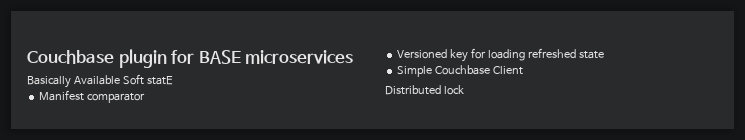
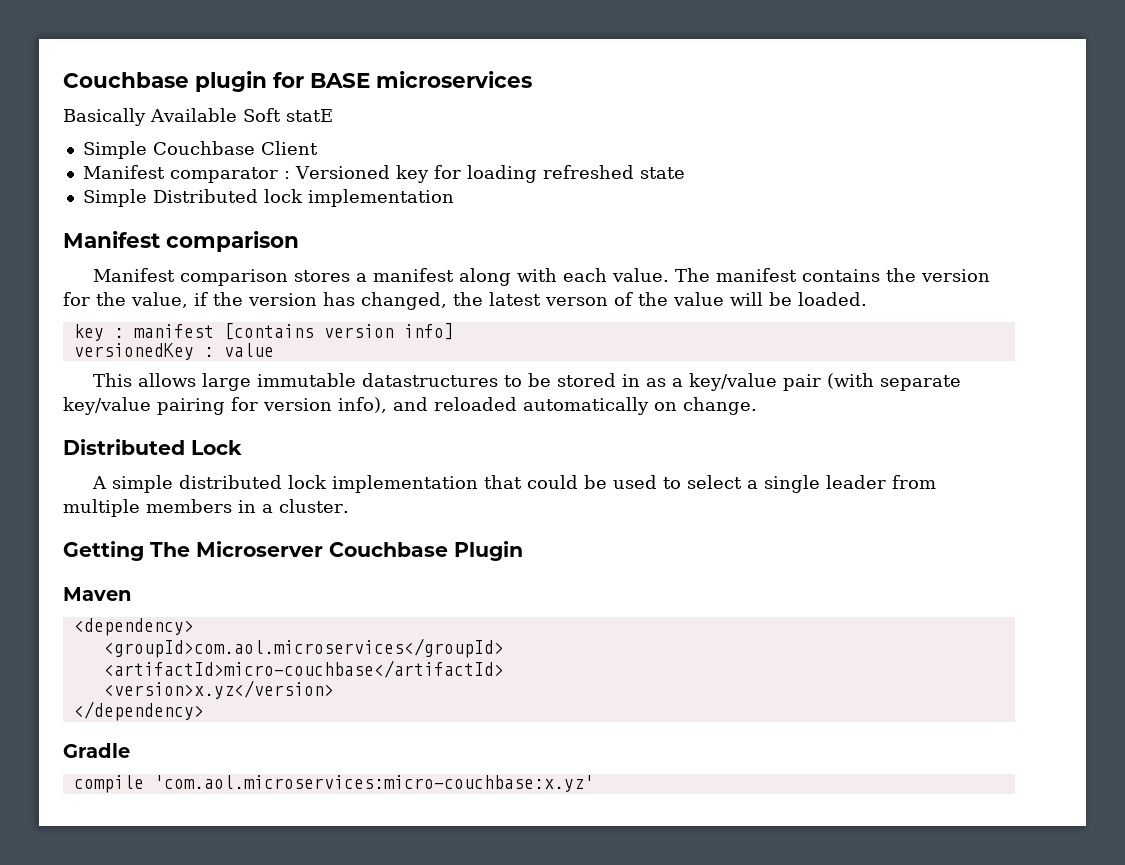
(173, 80) none -> [82,141,318,159] // Simple Couchbase Client
(146, 98) // -> [283,171,290,179] :
[435,65,524,75] [385,85,464,95] Couchbase Client // Distributed lock -> [152,189,454,207] [63,231,299,252] [92,268,990,286] [63,292,867,310] [73,323,454,341] [73,343,274,360] [92,373,961,391] [63,397,757,415] [63,439,242,455] [91,475,936,493] [63,499,349,517] [63,541,523,561] [63,587,131,601] [73,618,194,636] [103,638,504,658] [103,660,504,678] [103,680,334,699] [73,701,204,721] [63,743,130,758] [73,775,594,793] Distributed lock implementation // Manifest comparison // Manifest comparison stores a manifest along with each value. The manifest contains the version for the value, if the version has changed, the latest verson of the value will be loaded. // key : manifest [contains version info] // versionedKey : value // This allows large immutable datastructures to be stored in as a key/value pair (with separate key/value pairing for version info), and reloaded automatically on change. // Distributed Lock // A simple distributed lock implementation that could be used to select a single leader from multiple members in a cluster. // Getting The Microserver Couchbase Plugin // Maven // <dependency> // <groupId>com.aol.microservices</groupId> // <artifactId>micro-couchbase</artifactId> // <version>x.yz</version> // </dependency> // Gradle // compile 'com.aol.microservices:micro-couchbase:x.yz'

